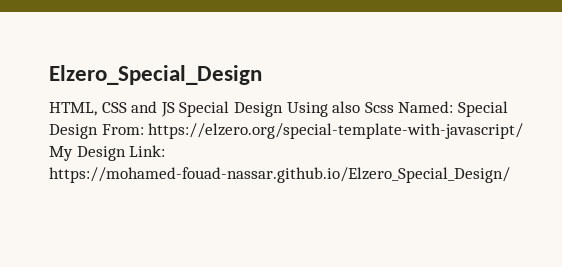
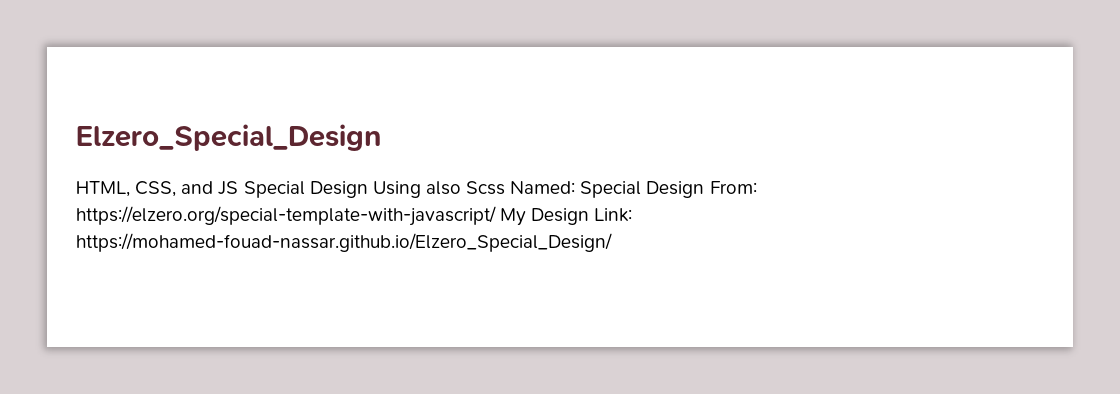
[101,102,127,113] CSS -> [135,181,177,197] CSS,

